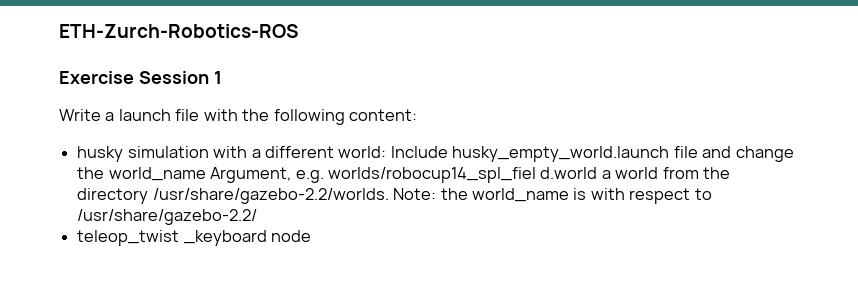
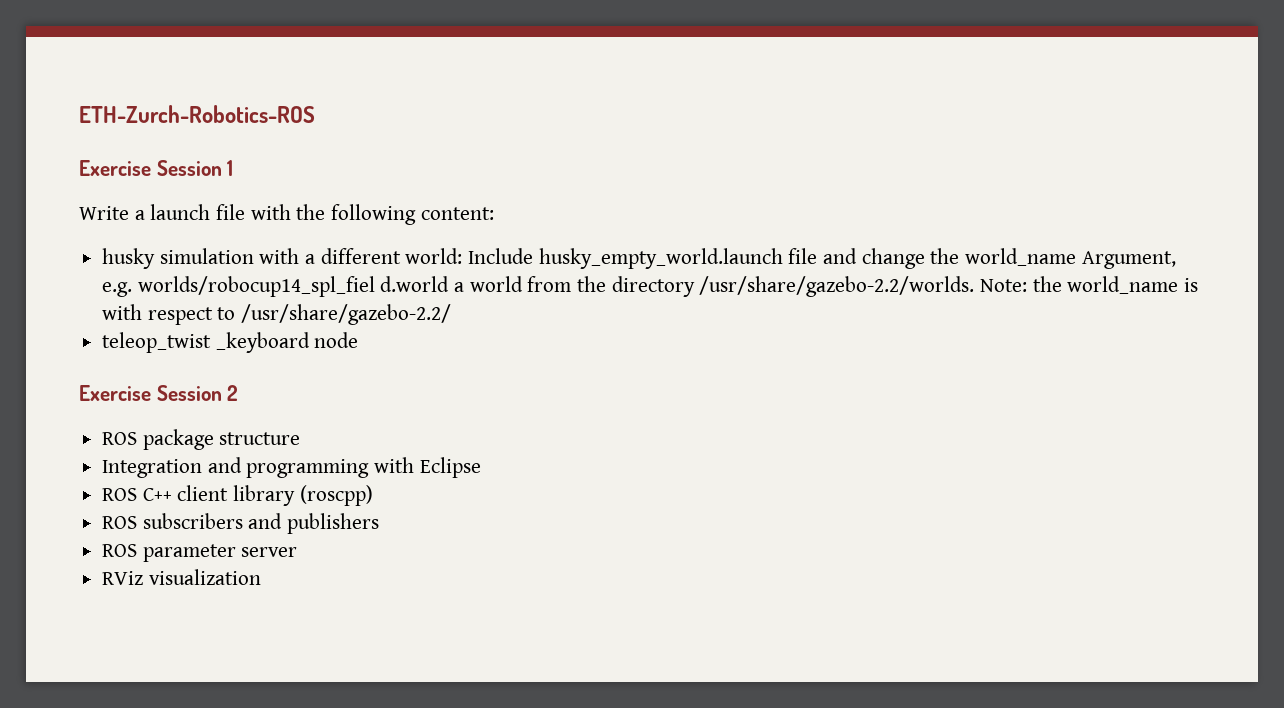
(312, 236) none -> [79,385,239,401] [102,429,301,450] [102,457,481,478] [102,485,373,506] [102,513,380,534] [102,544,298,562] [102,569,261,585] // Exercise Session 2 // ROS package structure // Integration and programming with Eclipse // ROS C++ client library (roscpp) // ROS subscribers and publishers // ROS parameter server // RViz visualization

